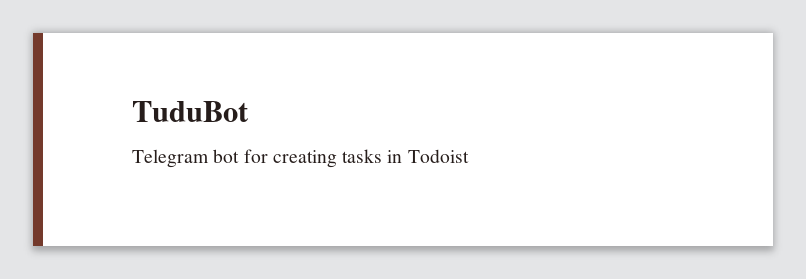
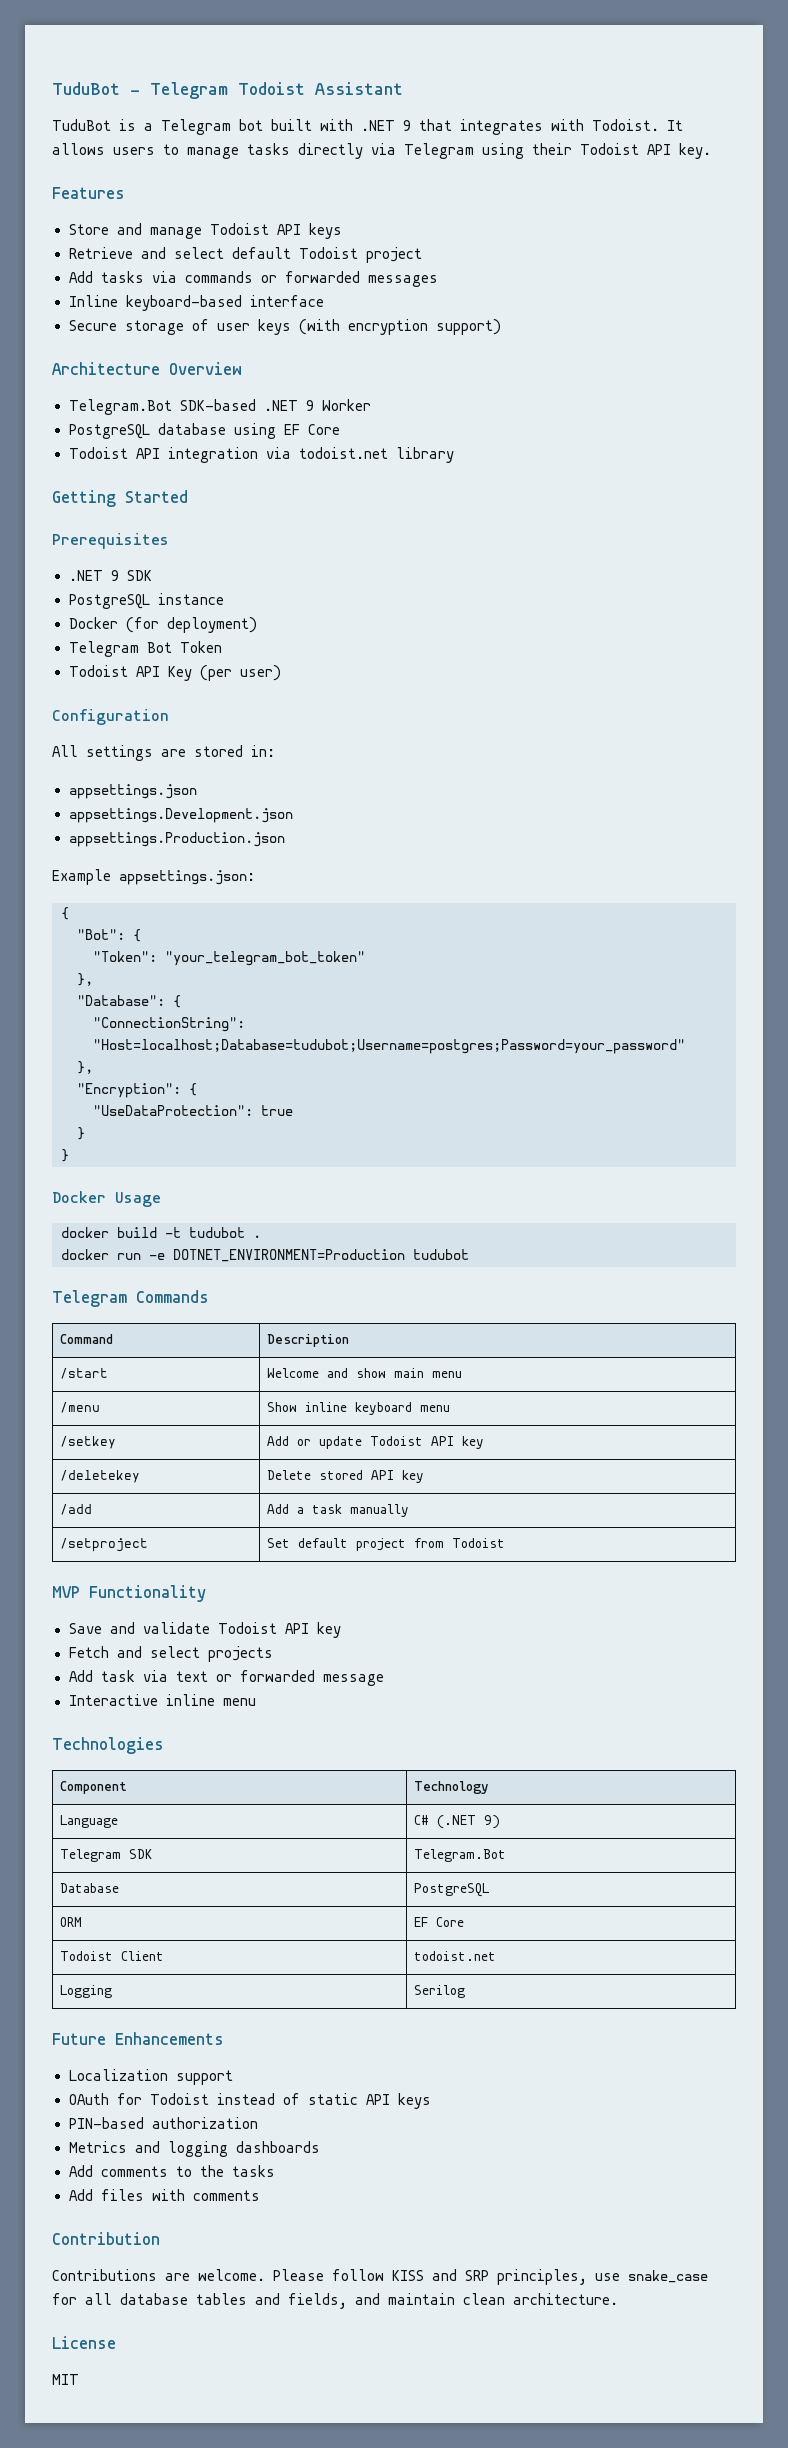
[132,101,249,122] [132,149,469,168] TuduBot // Telegram bot for creating tasks in Todoist -> [52,82,403,99] [52,119,683,135] [52,143,711,159] [52,187,125,199] [68,223,342,239] [68,247,422,263] [68,271,438,287] [68,295,324,311] [68,319,501,335] [52,362,242,375] [68,399,371,415] [68,423,340,439] [68,447,454,463] [52,490,188,507] [52,533,169,549] [68,570,152,581] [68,593,224,609] [68,617,257,633] [68,641,222,657] [68,665,281,681] [52,709,169,725] [52,745,275,761] [68,784,197,799] [68,808,293,823] [68,832,285,847] [52,869,255,885] [61,907,69,920] [77,929,141,942] [93,951,365,966] [77,973,93,986] [77,995,181,1008] [93,1017,245,1032] [93,1039,685,1054] [77,1061,93,1074] [77,1083,197,1098] [93,1105,293,1116] [77,1127,85,1140] [61,1149,69,1162] [52,1191,161,1207] [61,1227,261,1238] [61,1249,469,1262] [52,1290,209,1307] [60,1334,114,1344] [267,1334,350,1347] [60,1368,109,1379] [267,1368,463,1378] [60,1402,101,1413] [267,1402,451,1415] [60,1436,117,1449] [267,1436,485,1449] [60,1470,141,1483] [267,1470,425,1483] [60,1504,93,1515] [267,1504,410,1517] [60,1538,149,1552] [267,1538,506,1551] [52,1585,206,1602] [68,1622,341,1638] [68,1646,273,1662] [68,1670,384,1686] [68,1694,256,1706] [52,1737,164,1754] [60,1781,128,1794] [414,1781,490,1794] [60,1815,119,1828] [414,1815,501,1829] [60,1849,153,1862] [414,1849,507,1862] [60,1883,120,1893] [414,1883,491,1897] [60,1917,83,1927] [414,1917,465,1927] [60,1951,165,1961] [414,1951,497,1961] [60,1985,113,1998] [414,1985,466,1998] [52,2032,224,2045] [68,2069,233,2085] [68,2093,431,2109] [68,2117,258,2129] [68,2141,320,2157] [68,2165,275,2177] [68,2189,260,2201] [52,2232,160,2245] [52,2269,708,2285] [52,2293,618,2309] [52,2336,116,2349] [52,2374,79,2385] TuduBot - Telegram Todoist Assistant // TuduBot is a Telegram bot built with .NET 9 that integrates with Todoist. It allows users to manage tasks directly via Telegram using their Todoist API key. // Features // Store and manage Todoist API keys // Retrieve and select default Todoist project // Add tasks via commands or forwarded messages // Inline keyboard-based interface // Secure storage of user keys (with encryption support) // Architecture Overview // Telegram.Bot SDK-based .NET 9 Worker // PostgreSQL database using EF Core // Todoist API integration via todoist.net library // Getting Started // Prerequisites // .NET 9 SDK // PostgreSQL instance // Docker (for deployment) // Telegram Bot Token // Todoist API Key (per user) // Configuration // All settings are stored in: // appsettings.json // appsettings.Development.json // appsettings.Production.json // Example appsettings.json: // { // "Bot": { // "Token": "your_telegram_bot_token" // }, // "Database": { // "ConnectionString": "Host=localhost;Database=tudubot;Username=postgres;Password=your_password" // }, // "Encryption": { // "UseDataProtection": true // } // } // Docker Usage // docker build -t tudubot . // docker run -e DOTNET_ENVIRONMENT=Production tudubot // Telegram Commands // Command | Description // /start | Welcome and show main menu // /menu | Show inline keyboard menu // /setkey | Add or update Todoist API key // /deletekey | Delete stored API key // /add | Add a task manually // /setproject | Set default project from Todoist // MVP Functionality // Save and validate Todoist API key // Fetch and select projects // Add task via text or forwarded message // Interactive inline menu // Technologies // Component | Technology // Language | C# (.NET 9) // Telegram SDK | Telegram.Bot // Database | PostgreSQL // ORM | EF Core // Todoist Client | todoist.net // Logging | Serilog // Future Enhancements // Localization support // OAuth for Todoist instead of static API keys // PIN-based authorization // Metrics and logging dashboards // Add comments to the tasks // Add files with comments // Contribution // Contributions are welcome. Please follow KISS and SRP principles, use snake_case for all database tables and fields, and maintain clean architecture. // License // MIT

